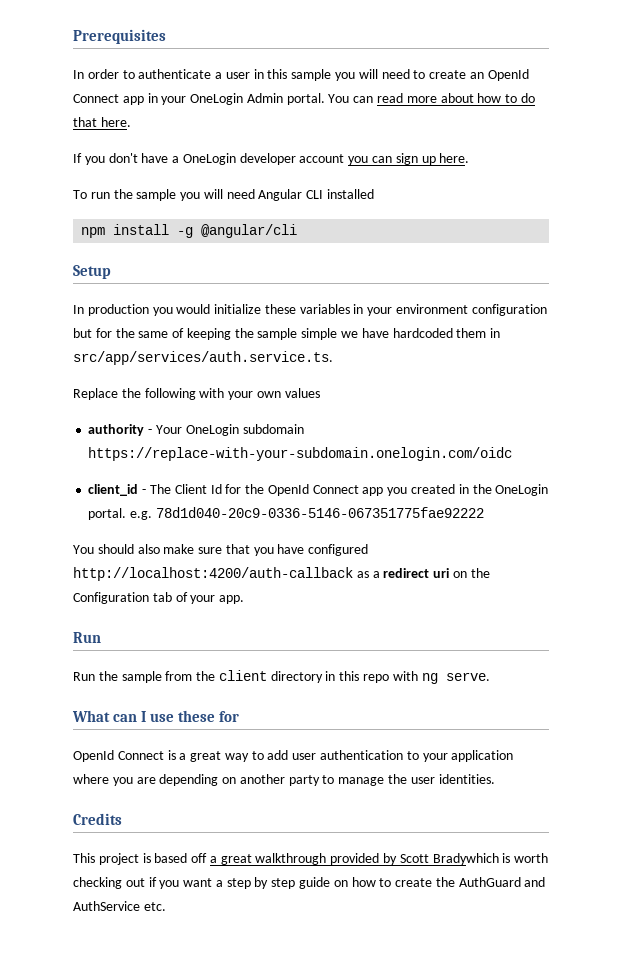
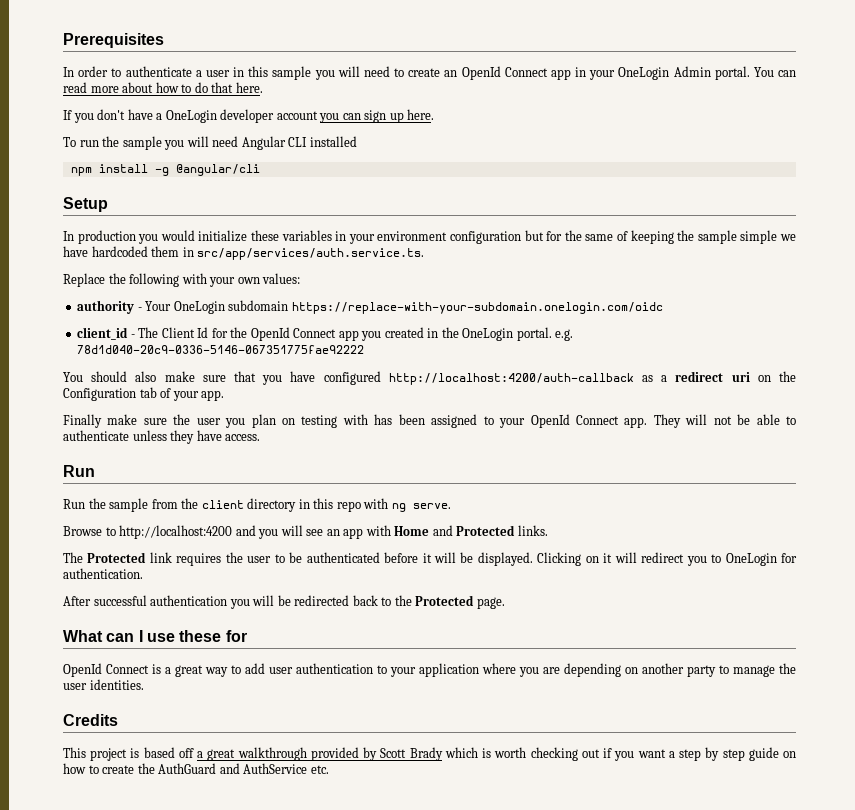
[284,388,320,398] values -> [262,273,301,284] values:
(245, 599) none -> [63,414,796,428] [63,430,261,444] // Finally make sure the user you plan on testing with has been assigned to your OpenId Connect app. They will not be able to authenticate unless they have access.
(490, 676) none -> [63,525,548,539] [63,552,798,566] [63,568,143,579] [63,595,505,609] // Browse to http://localhost:4200 and you will see an app with Home and Protected links. // The Protected link requires the user to be authenticated before it will be displayed. Clicking on it will redirect you to OneLogin for authentication. // After successful authentication you will be redirected back to the Protected page.
[432,853,499,865] Bradywhich -> [409,747,478,761] Brady which

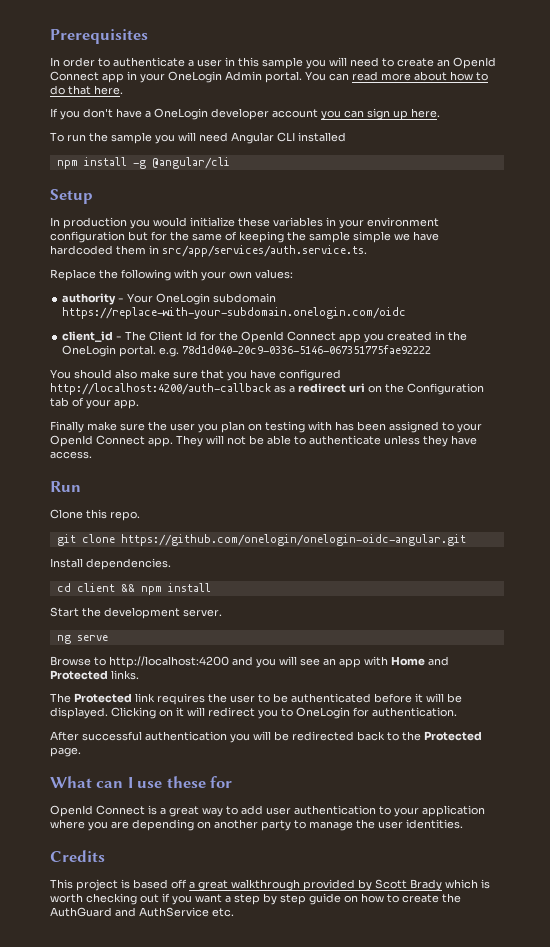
[63,498,451,512] Run the sample from the client directory in this repo with ng serve. -> [50,509,140,521] [56,534,466,546] [50,558,171,570] [56,583,211,595] [50,607,222,619] [56,635,108,644] Clone this repo. // git clone https://github.com/onelogin/onelogin-oidc-angular.git // Install dependencies. // cd client && npm install // Start the development server. // ng serve

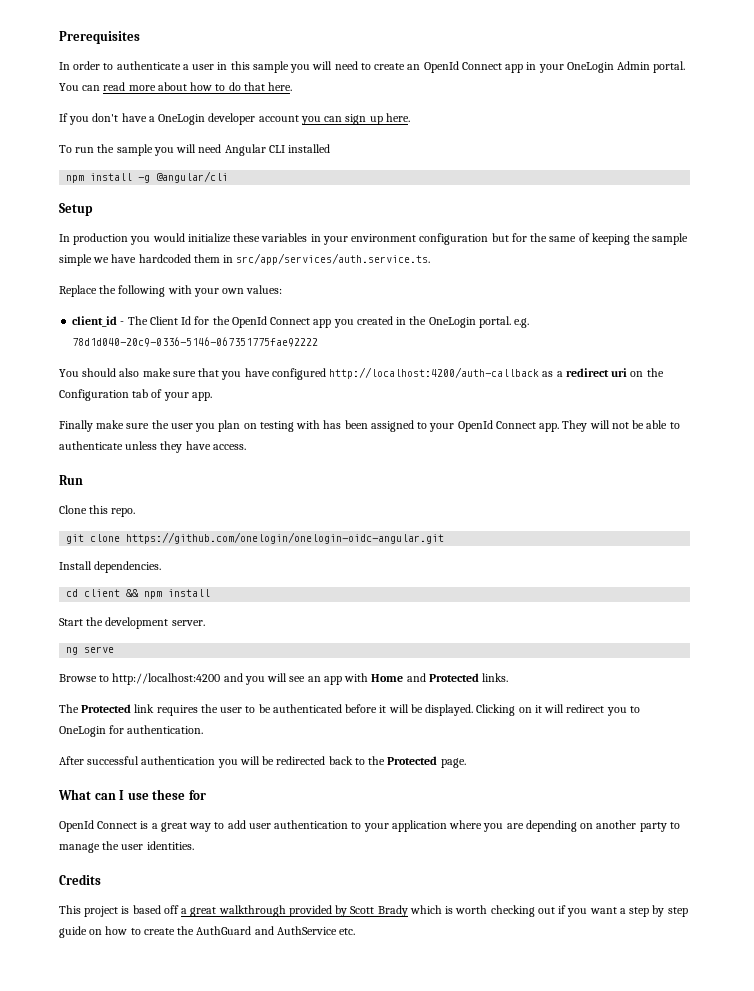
[62,293,277,305] [62,307,407,319] // authority - Your OneLogin subdomain https://replace-with-your-subdomain.onelogin.com/oidc -> (283, 289) none

